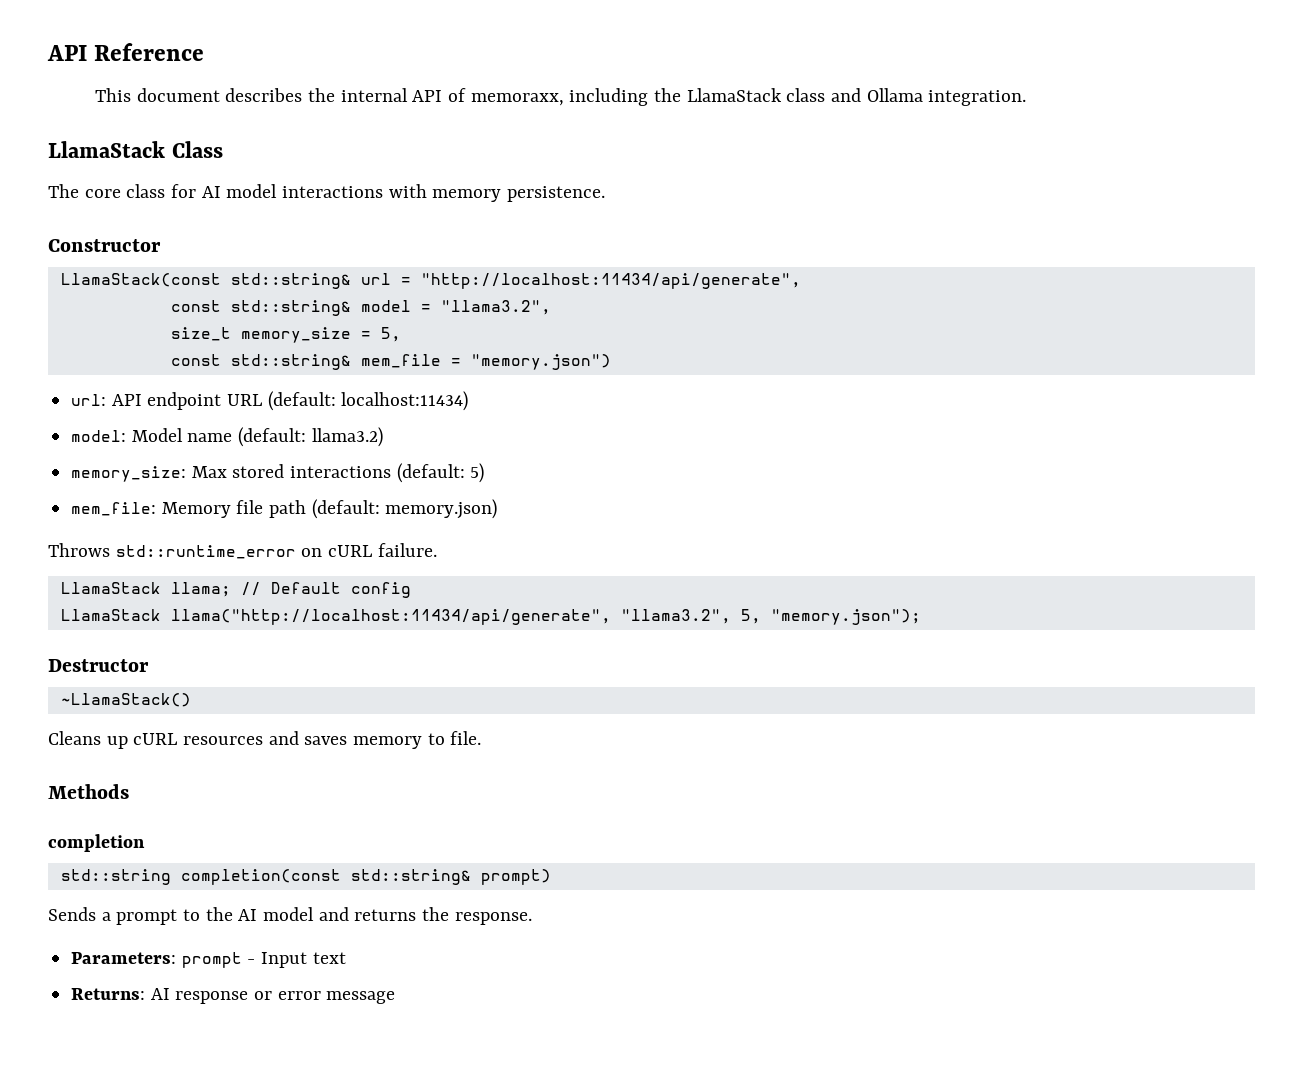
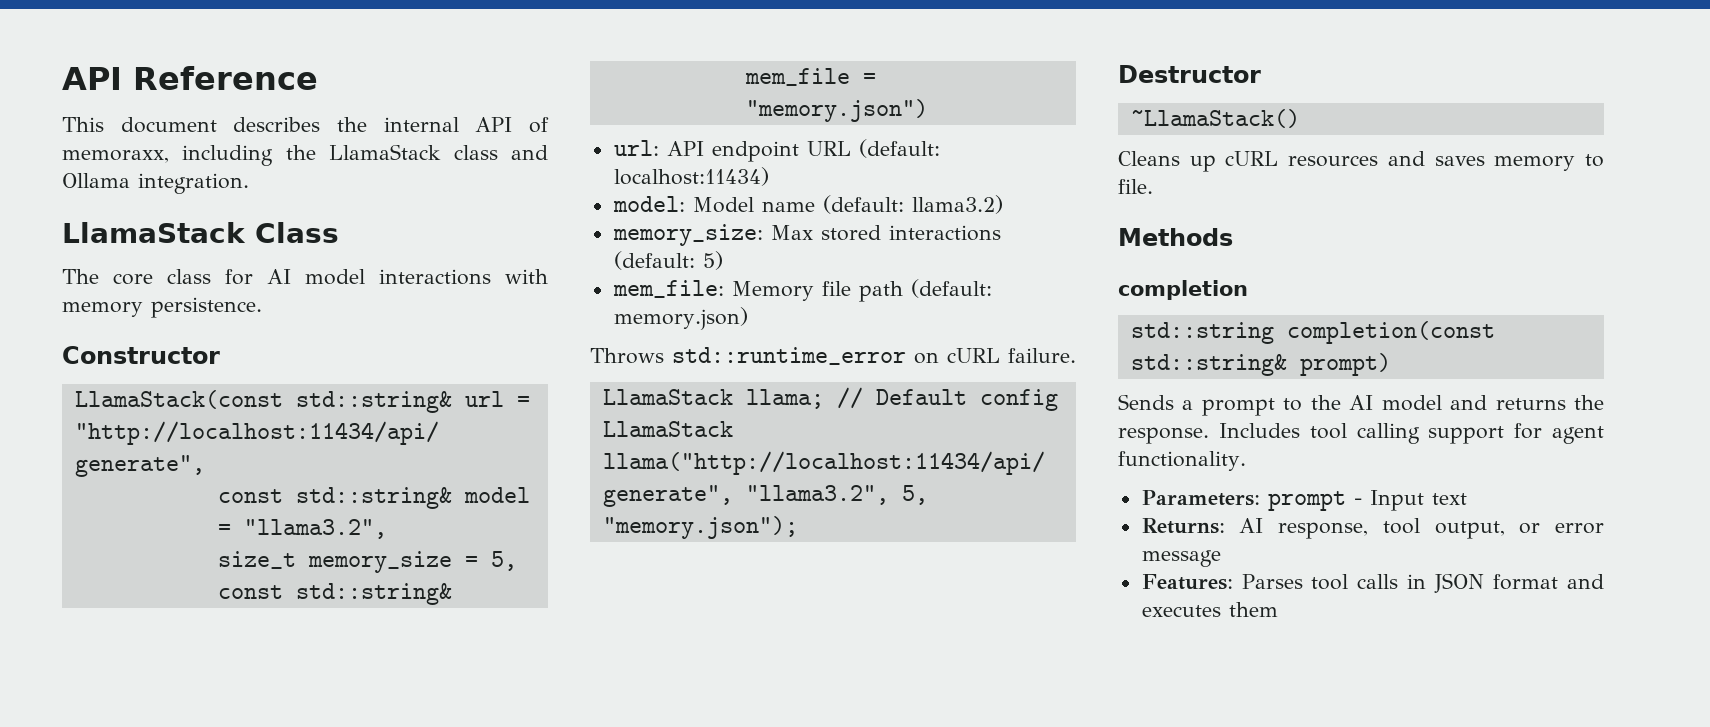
(532, 918) none -> [1218,423,1604,444] [1118,451,1246,471] Includes tool calling support for agent functionality.
[175,991,249,1004] response -> [1278,518,1505,539] response, tool output,
(396, 997) none -> [1141,573,1604,593] [1141,602,1278,617] // Features: Parses tool calls in JSON format and executes them

